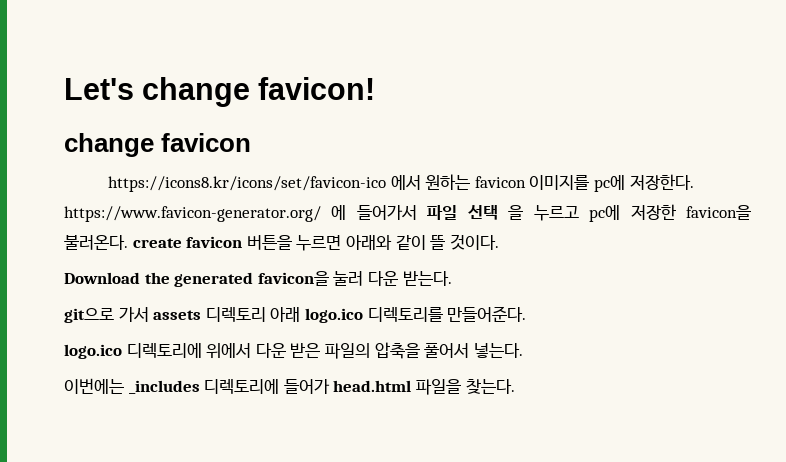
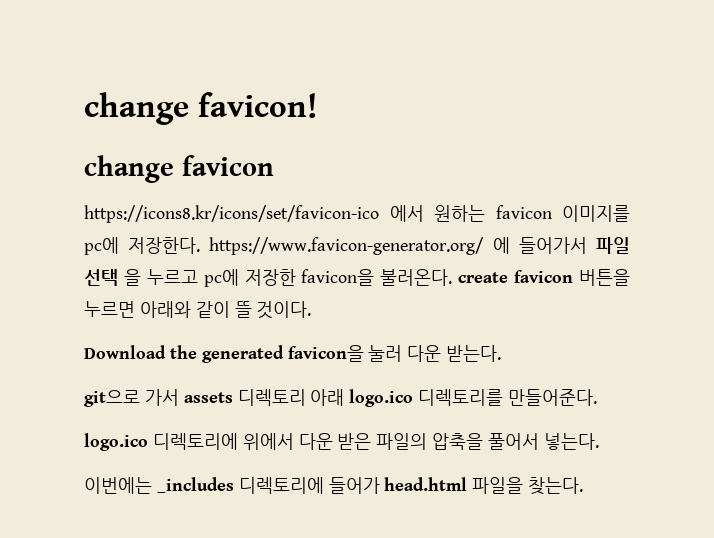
[64,78,134,100] Let's -> (84, 108) none

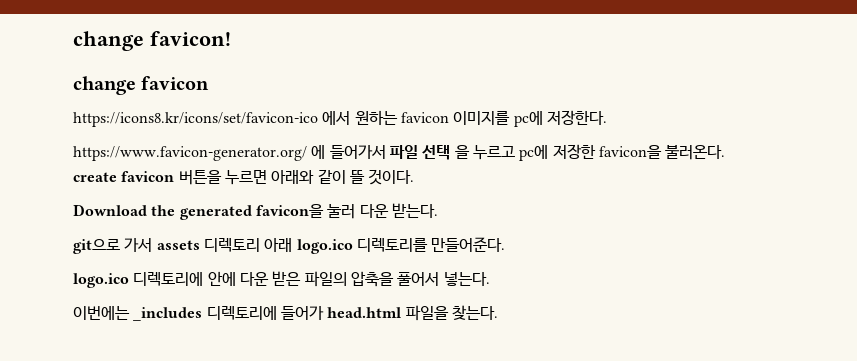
(201, 245) none -> (607, 117) //
(453, 277) none -> (726, 152) //
[242,433,294,450] 위에서 -> [207,271,236,286] 안에

